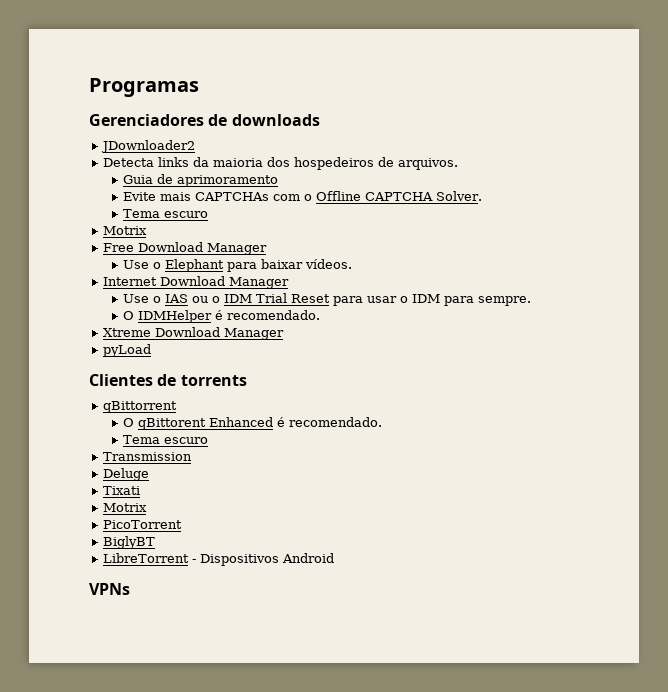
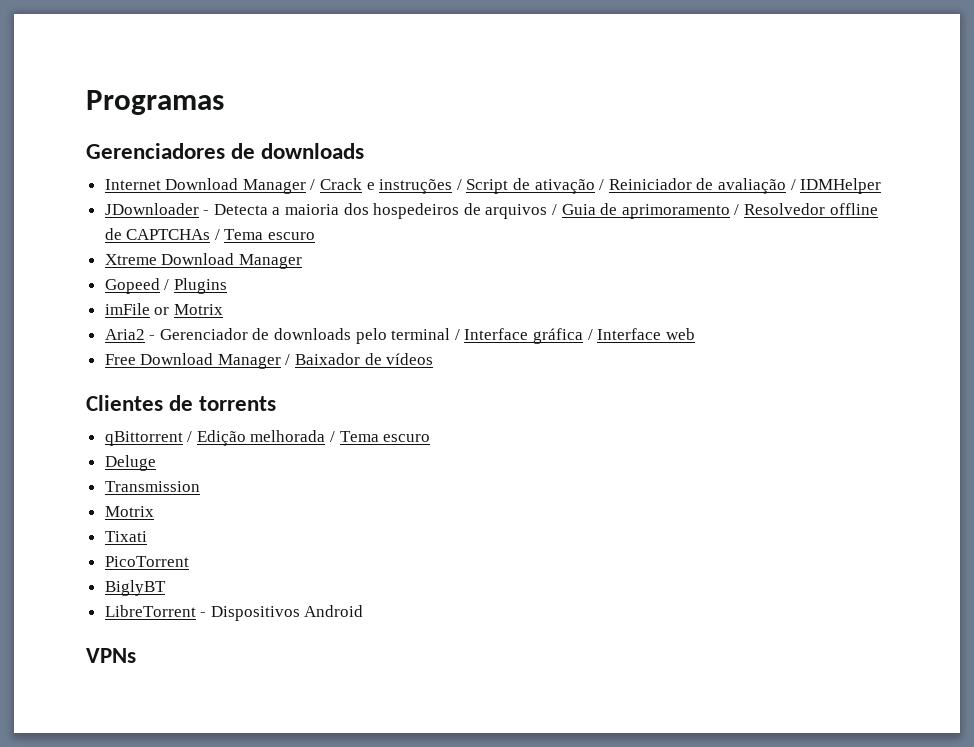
[100,140,195,153] [102,157,209,167] JDownloader2 // Detecta links da -> [104,178,882,194] [104,203,281,215] Internet Download Manager / Crack e instruções / Script de ativação / Reiniciador de avaliação / IDMHelper // JDownloader - Detecta a
[397,158,458,170] arquivos. // -> [485,204,558,219] arquivos /
[123,191,483,201] [123,209,209,218] [102,226,147,235] [102,242,267,255] [123,259,353,272] [102,276,289,289] [123,293,532,306] [123,310,321,323] [102,327,284,340] [102,344,151,357] // Evite mais CAPTCHAs com o Offline CAPTCHA Solver. // Tema escuro // Motrix // Free Download Manager // Use o Elephant para baixar vídeos. // Internet Download Manager // Use o IAS ou o IDM Trial Reset para usar o IDM para sempre. // O IDMHelper é recomendado. // Xtreme Download Manager // pyLoad -> [734,203,878,215] [104,228,316,240] [104,253,302,269] [104,278,227,294] [104,303,223,315] [104,328,695,344] [104,353,434,369] / Resolvedor offline de CAPTCHAs / Tema escuro // Xtreme Download Manager // Gopeed / Plugins // imFile or Motrix // Aria2 - Gerenciador de downloads pelo terminal / Interface gráfica / Interface web // Free Download Manager / Baixador de vídeos
[123,417,383,430] [123,435,209,444] // O qBittorent Enhanced é recomendado. // Tema escuro -> [187,430,431,446] [104,455,156,471] / Edição melhorada / Tema escuro // Deluge
[102,468,149,481] Deluge -> [104,506,154,517] Motrix
[102,503,147,512] // Motrix -> (147, 536) none

